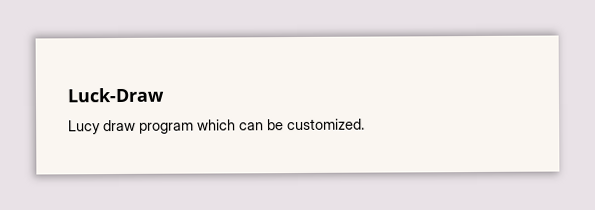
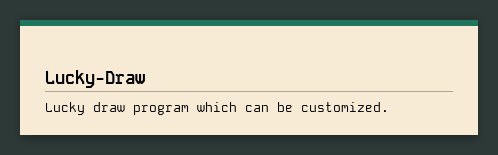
[67,87,164,103] [68,120,101,135] Luck-Draw // Lucy -> [45,70,145,88] [45,102,85,115] Lucky-Draw // Lucky

